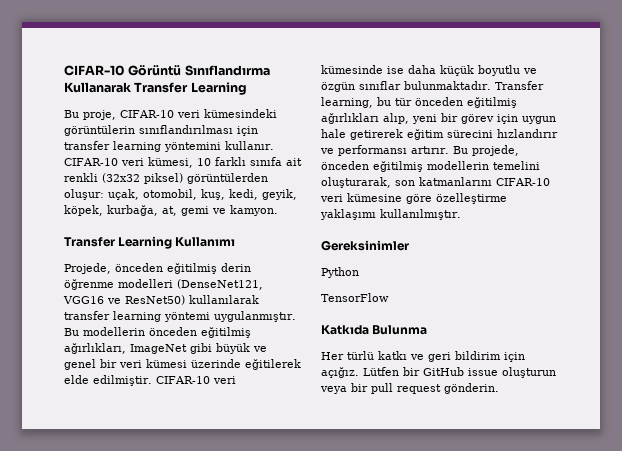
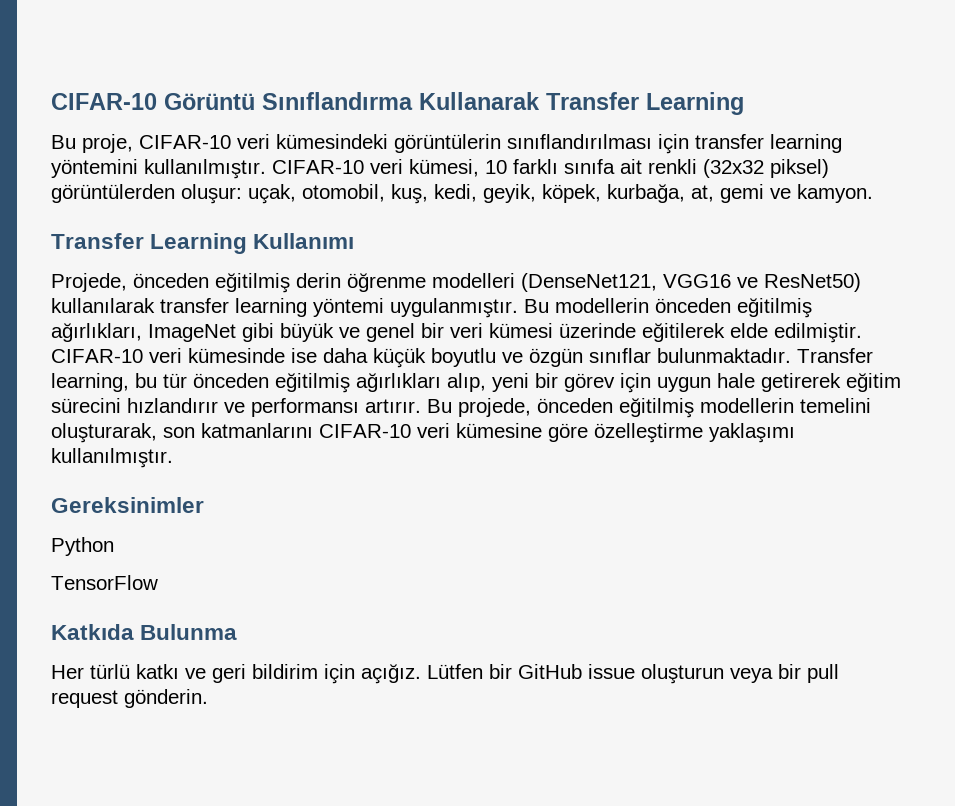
[225,141,274,150] kullanır. -> [144,159,266,179] kullanılmıştır.

